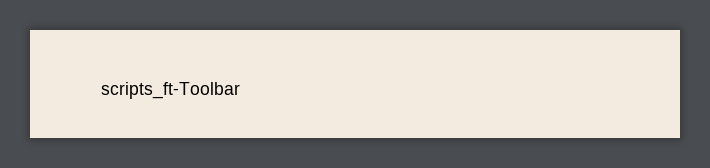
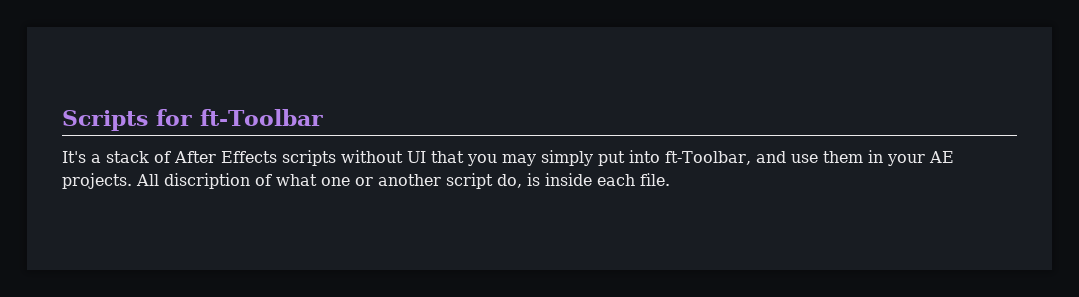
[101,82,240,99] scripts_ft-Toolbar -> [62,109,323,131] [62,150,954,166] [62,173,670,189] Scripts for ft-Toolbar // It's a stack of After Effects scripts without UI that you may simply put into ft-Toolbar, and use them in your AE projects. All discription of what one or another script do, is inside each file.

